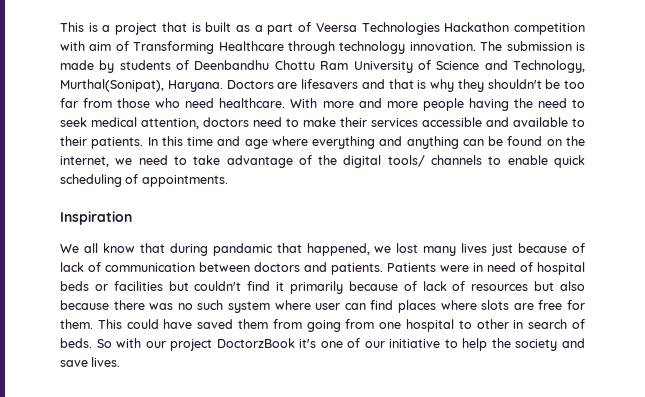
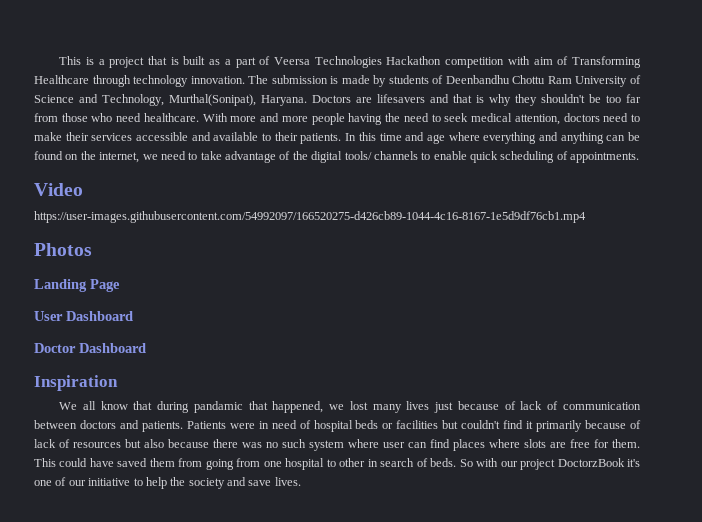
(228, 181) none -> [34,183,83,196] [34,211,586,223] [34,243,92,256] [34,279,120,292] [34,311,133,321] [34,343,146,353] // Video // https://user-images.githubusercontent.com/54992097/166520275-d426cb89-1044-4c16-8167-1e5d9df76cb1.mp4 // Photos // Landing Page // User Dashboard // Doctor Dashboard

